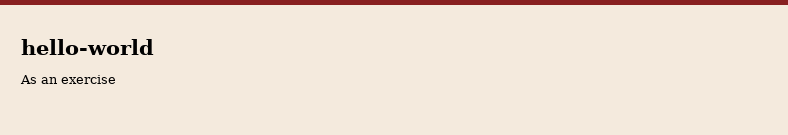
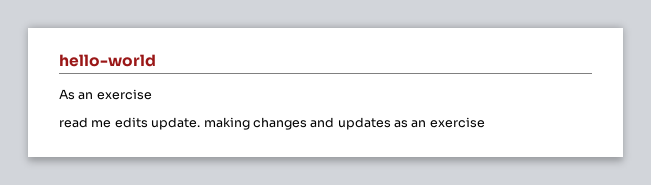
(116, 79) none -> [59,117,485,130] // read me edits update. making changes and updates as an exercise

